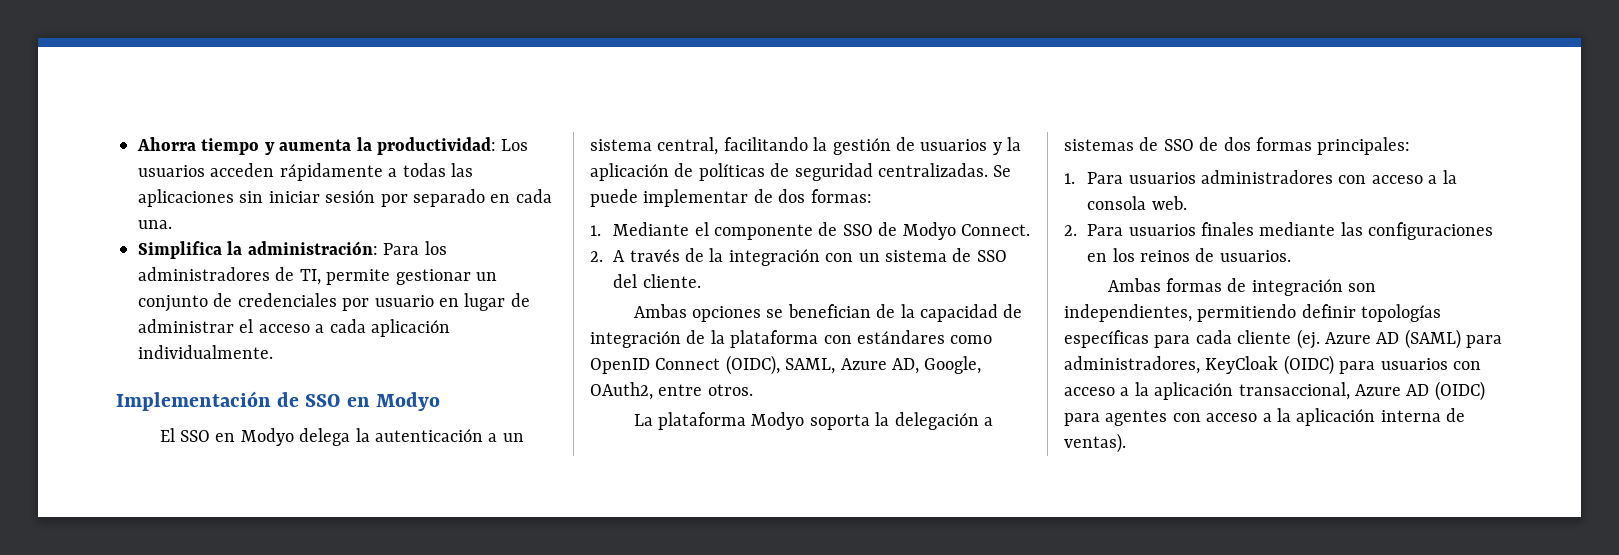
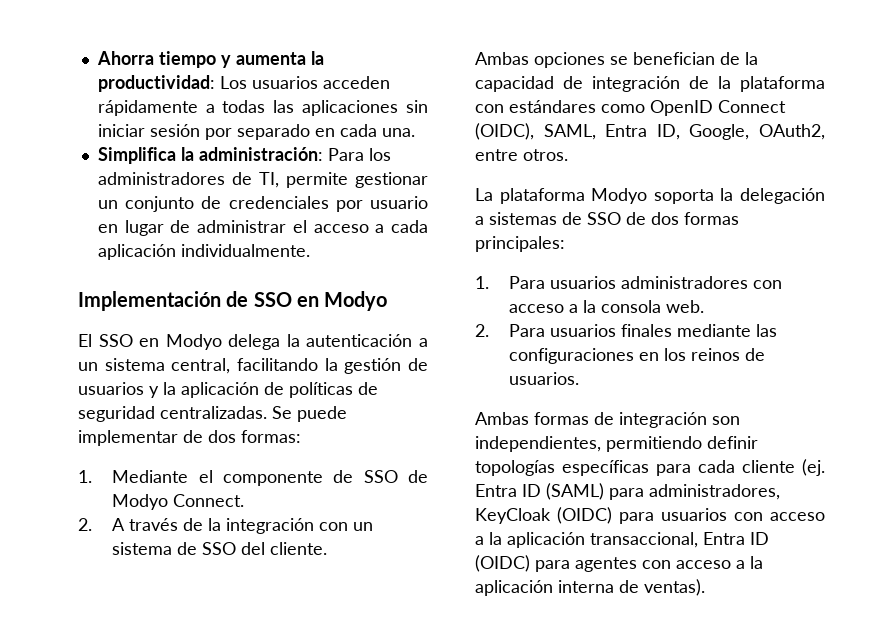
[840,358,919,374] Azure AD, -> [605,124,680,140] Entra ID,
[1325,332,1400,344] Azure AD -> [475,484,541,497] Entra ID
[1355,384,1430,396] Azure AD -> [703,532,769,545] Entra ID

